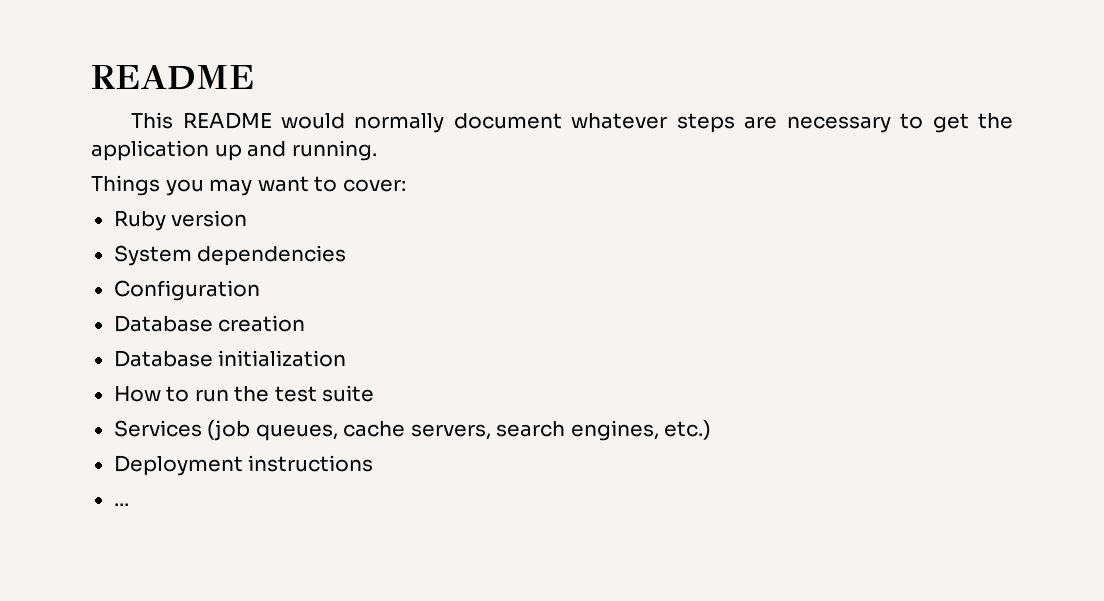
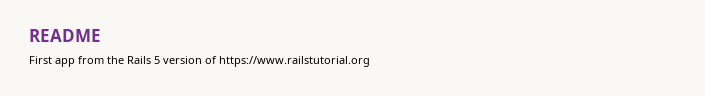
[131,112,1013,133] [91,140,377,161] [91,175,406,196] [113,210,248,231] [113,245,347,266] [113,280,260,301] [113,315,306,332] [113,350,347,367] [113,385,375,402] [113,420,712,441] [113,455,374,476] [113,503,129,506] This README would normally document whatever steps are necessary to get the application up and running. // Things you may want to cover: // Ruby version // System dependencies // Configuration // Database creation // Database initialization // How to run the test suite // Services (job queues, cache servers, search engines, etc.) // Deployment instructions // ... -> [29,56,370,67] First app from the Rails 5 version of https://www.railstutorial.org

